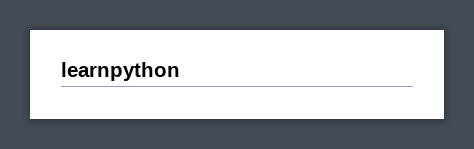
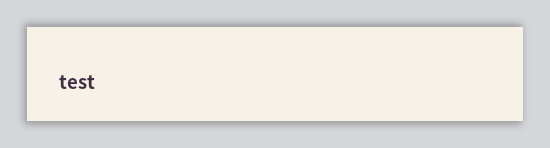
[61,62,180,81] learnpython -> [59,75,95,89] test

